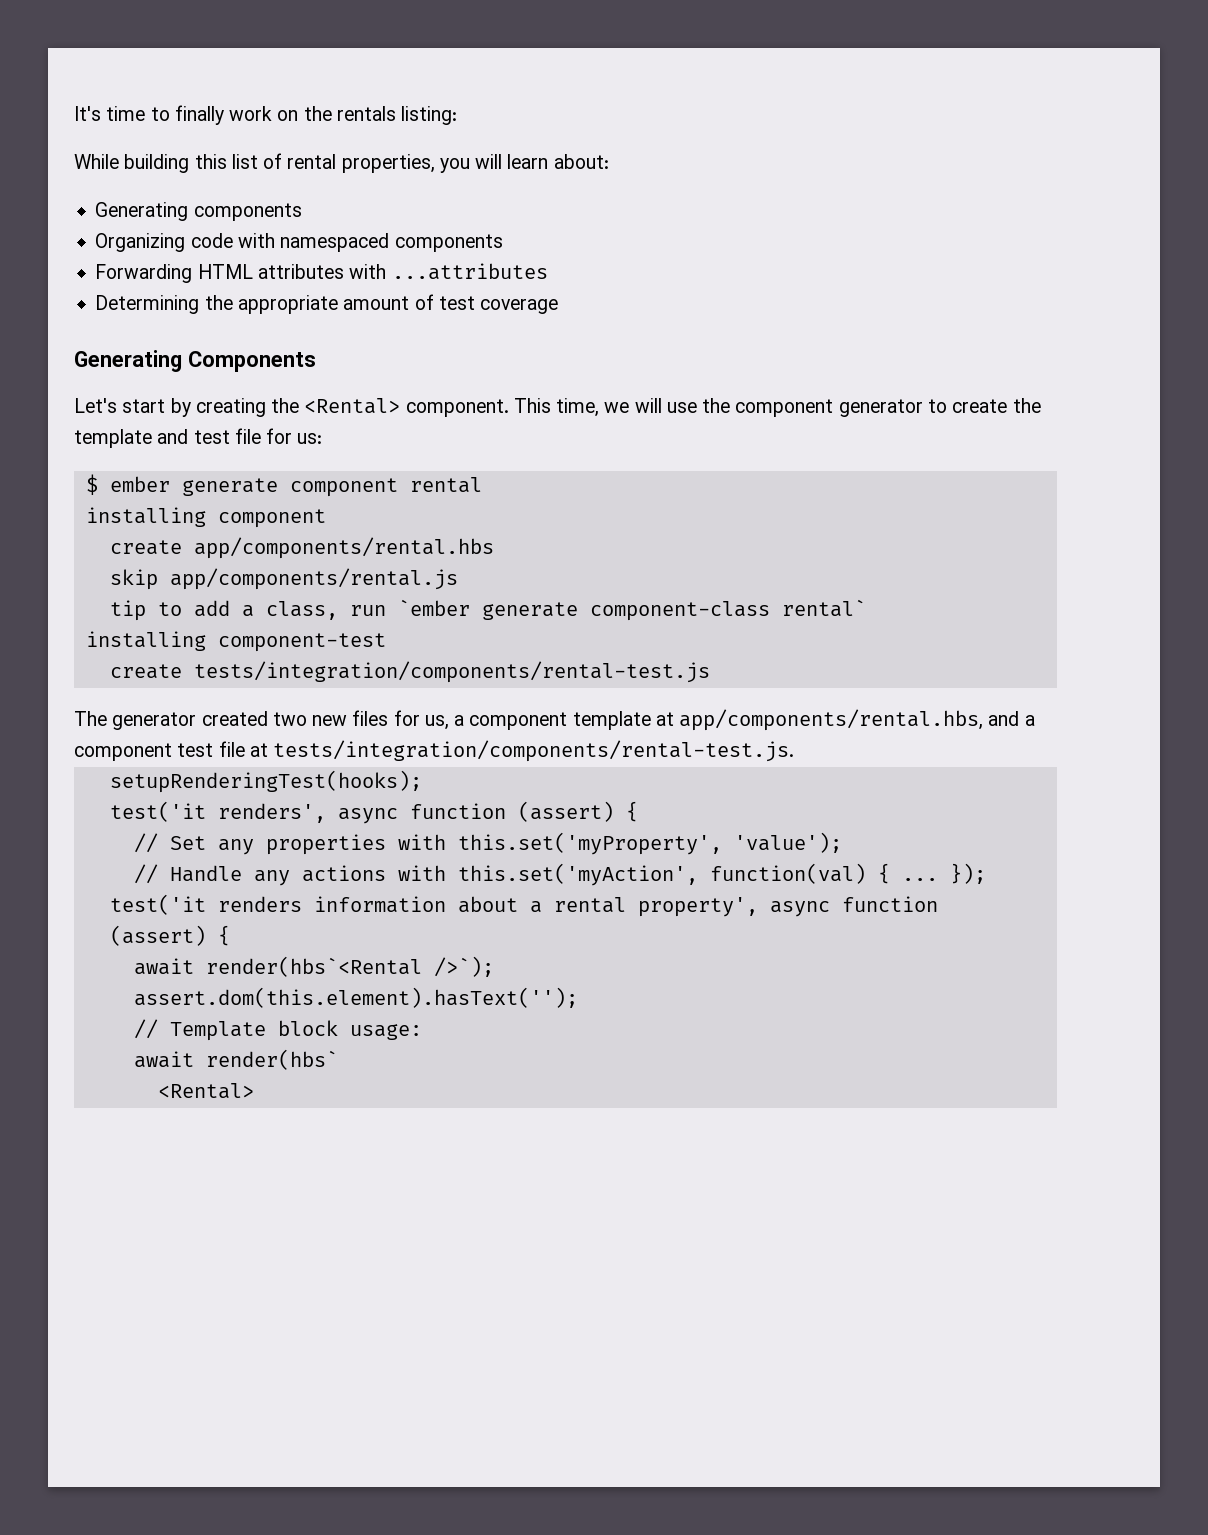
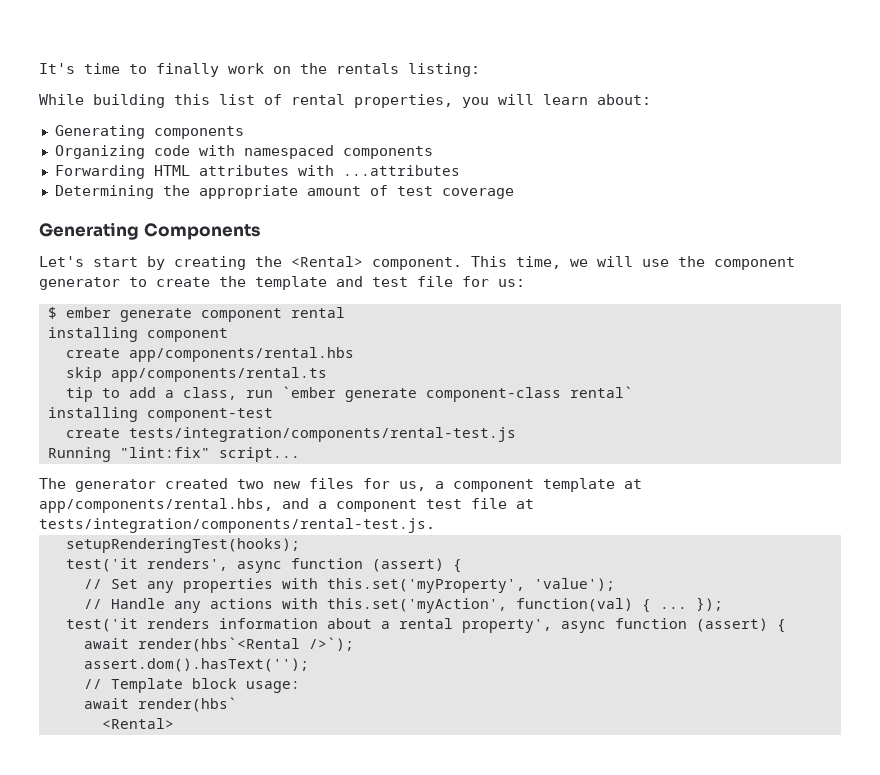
[169,568,458,590] app/components/rental.js -> [110,367,327,382] app/components/rental.ts
(710, 672) none -> [47,447,300,462] // Running "lint:fix" script...
[133,987,578,1008] assert.dom(this.element).hasText(''); -> [83,658,309,672] assert.dom().hasText('');

